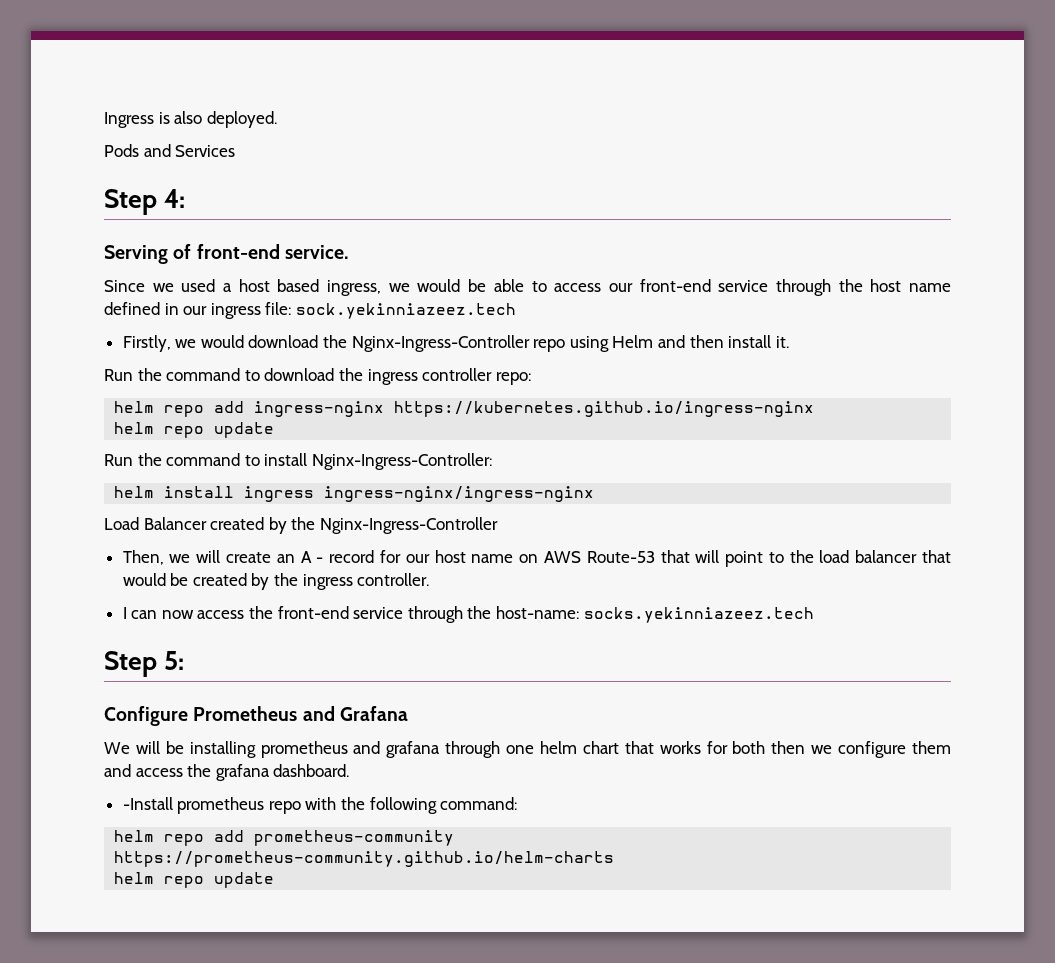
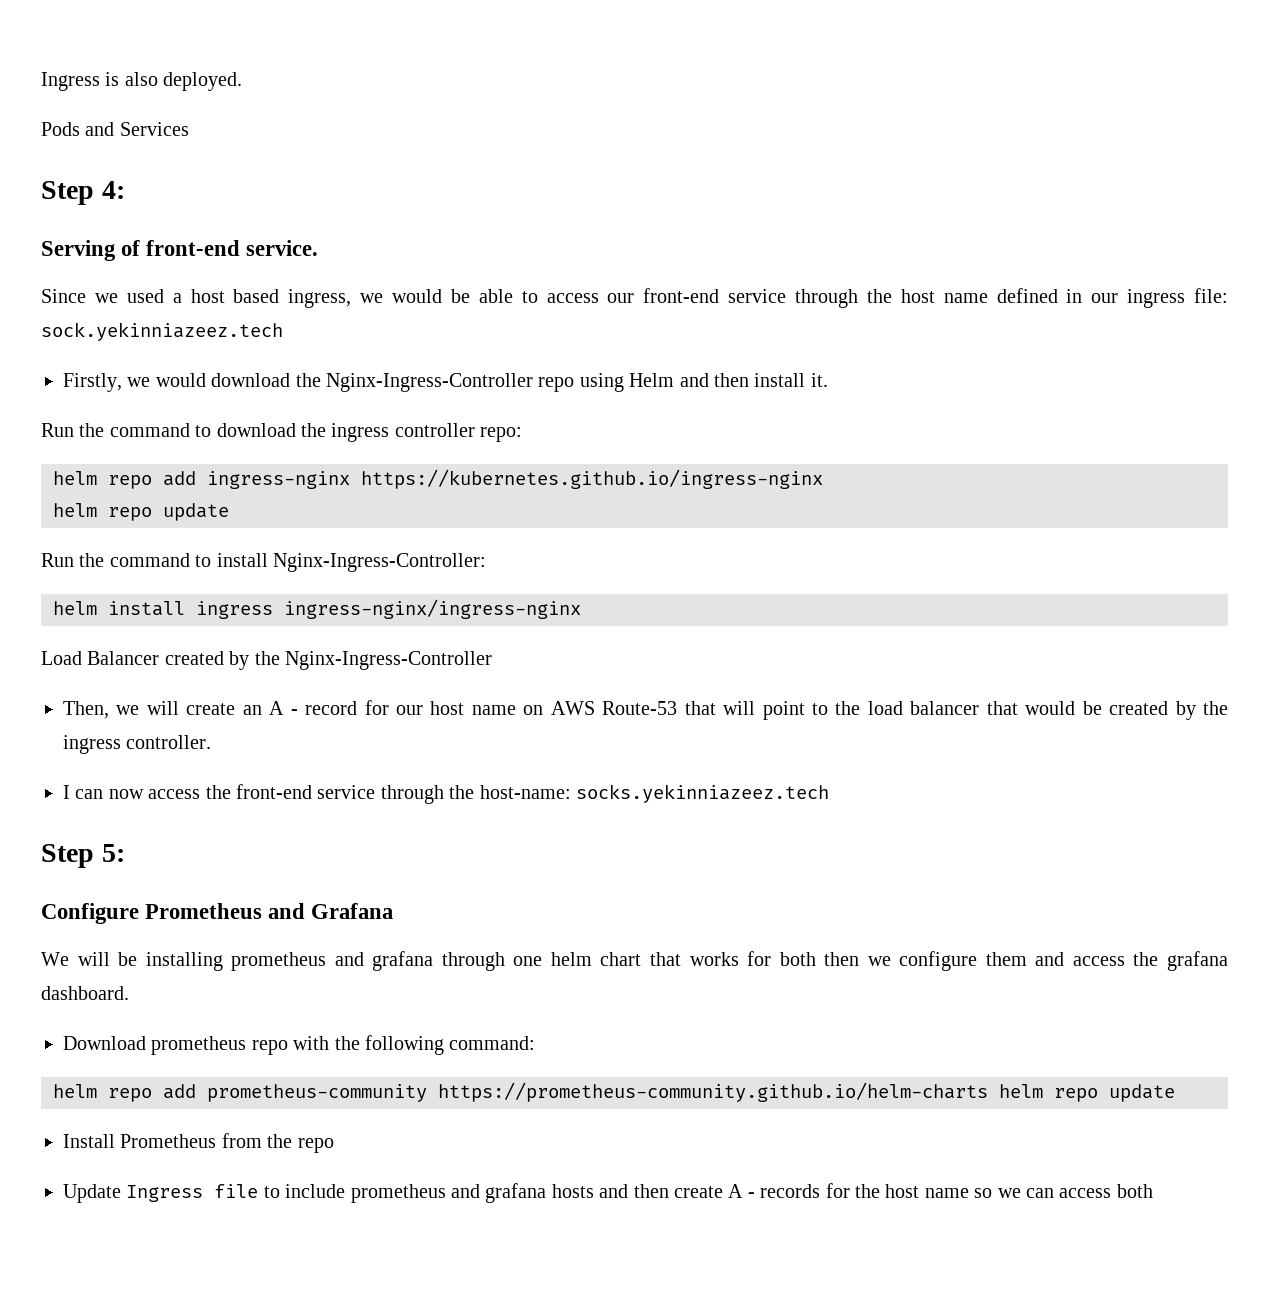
[122,797,173,810] -Install -> [63,1036,146,1050] Download
[114,872,275,888] // helm repo update -> [999,1084,1175,1102] [63,1133,334,1153] [63,1183,1153,1203] helm repo update // Install Prometheus from the repo // Update Ingress file to include prometheus and grafana hosts and then create A - records for the host name so we can access both

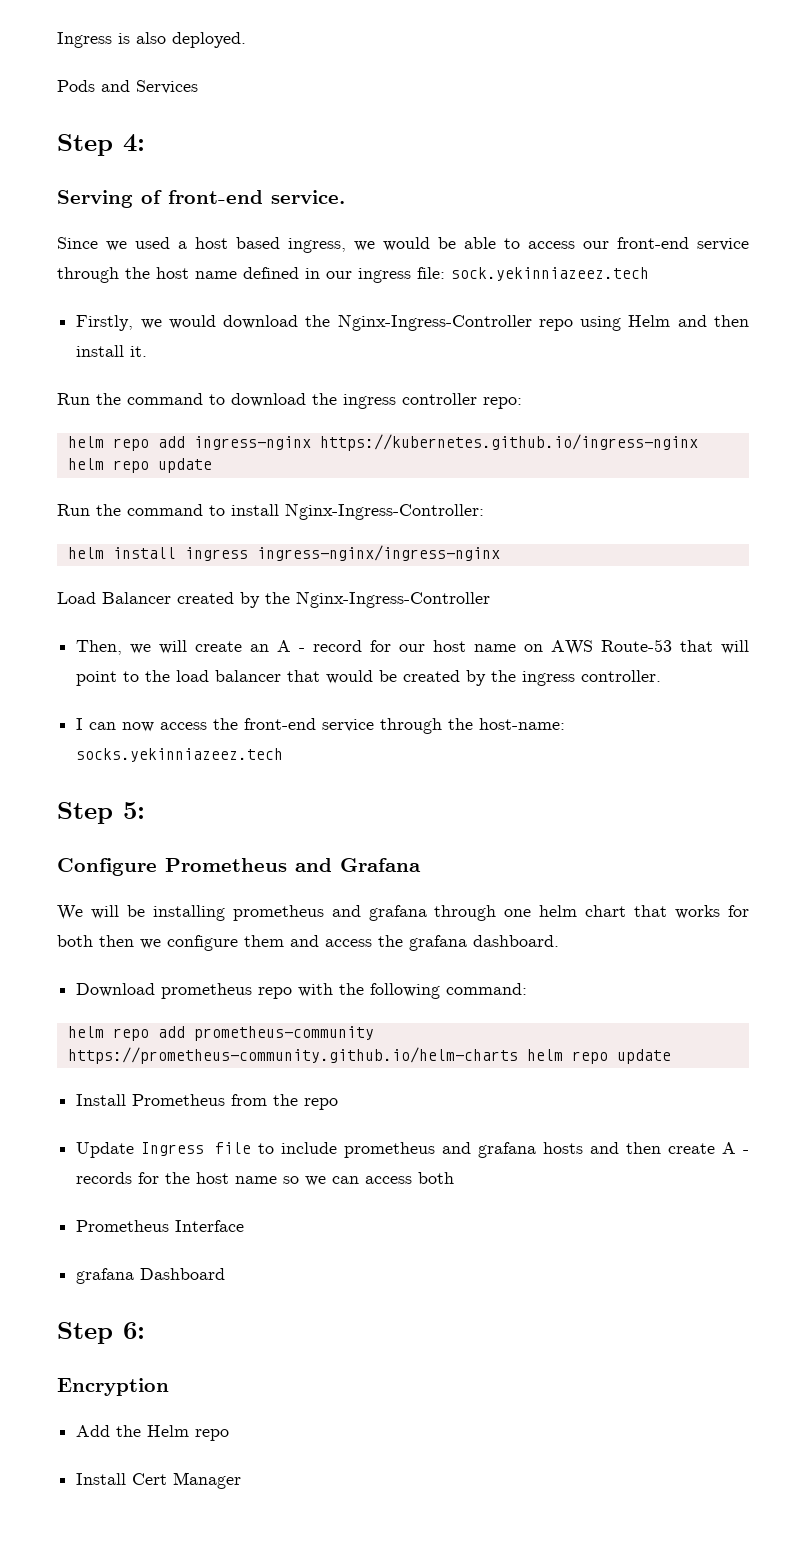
(1153, 1191) none -> [76,1220,245,1232] [76,1268,226,1284] [57,1322,145,1344] [57,1378,169,1396] [76,1425,230,1441] [76,1472,242,1489] // Prometheus Interface // grafana Dashboard // Step 6: // Encryption // Add the Helm repo // Install Cert Manager

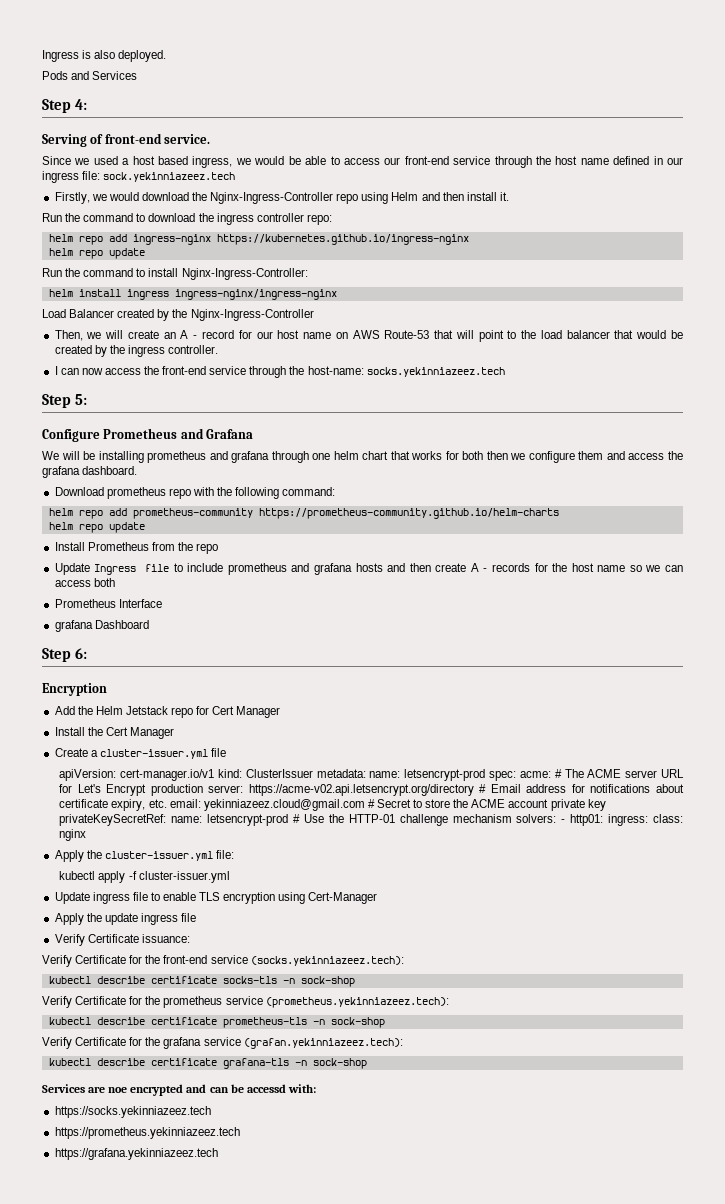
(518, 1055) none -> (559, 513) //
[195,1429,230,1441] [76,1472,242,1489] repo // Install Cert Manager -> [125,706,281,718] [54,727,174,739] [54,748,226,759] [59,769,685,781] [59,784,684,796] [59,799,606,811] [59,814,683,826] [59,829,87,841] [54,850,234,862] [59,871,230,883] [54,892,378,904] [54,913,197,925] [54,934,190,946] [42,955,404,967] [48,976,355,987] [42,996,449,1008] [48,1017,385,1028] [42,1037,403,1049] [48,1058,367,1069] [42,1084,316,1096] [54,1106,211,1118] [54,1127,240,1139] [54,1148,218,1160] Jetstack repo for Cert Manager // Install the Cert Manager // Create a cluster-issuer.yml file // apiVersion: cert-manager.io/v1 kind: ClusterIssuer metadata: name: letsencrypt-prod spec: acme: # The ACME server URL for Let's Encrypt production server: https://acme-v02.api.letsencrypt.org/directory # Email address for notifications about certificate expiry, etc. email: yekinniazeez.cloud@gmail.com # Secret to store the ACME account private key privateKeySecretRef: name: letsencrypt-prod # Use the HTTP-01 challenge mechanism solvers: - http01: ingress: class: nginx // Apply the cluster-issuer.yml file: // kubectl apply -f cluster-issuer.yml // Update ingress file to enable TLS encryption using Cert-Manager // Apply the update ingress file // Verify Certificate issuance: // Verify Certificate for the front-end service (socks.yekinniazeez.tech): // kubectl describe certificate socks-tls -n sock-shop // Verify Certificate for the prometheus service (prometheus.yekinniazeez.tech): // kubectl describe certificate prometheus-tls -n sock-shop // Verify Certificate for the grafana service (grafan.yekinniazeez.tech): // kubectl describe certificate grafana-tls -n sock-shop // Services are noe encrypted and can be accessd with: // https://socks.yekinniazeez.tech // https://prometheus.yekinniazeez.tech // https://grafana.yekinniazeez.tech

